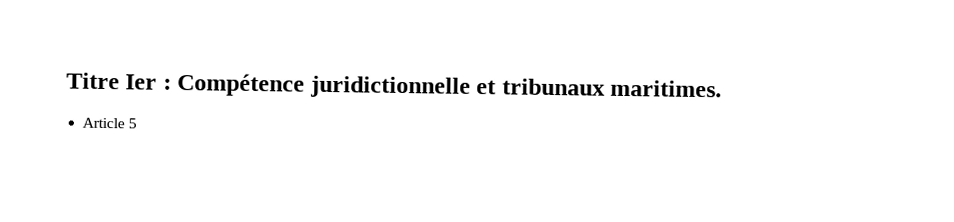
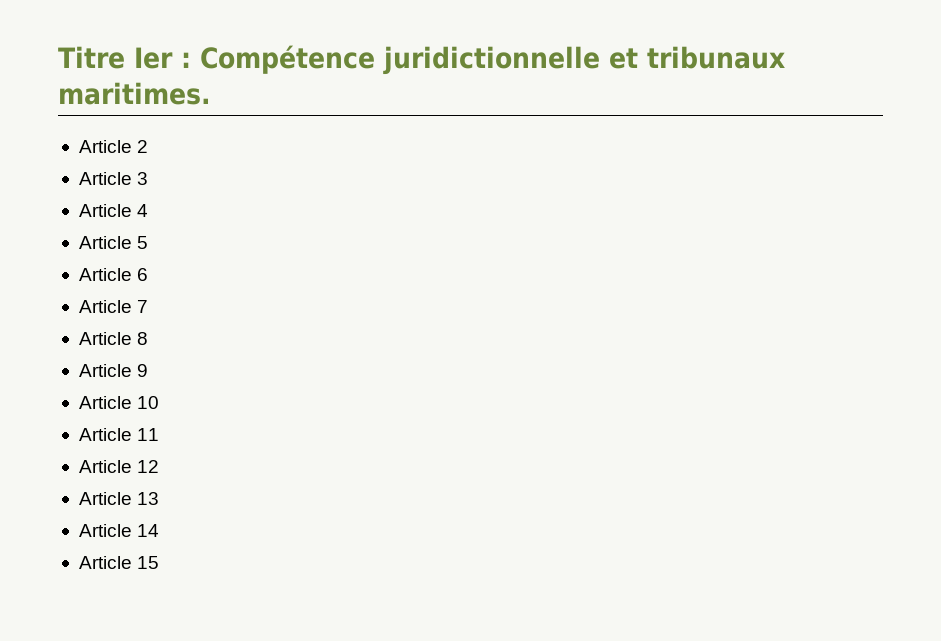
[128,118,138,129] 5 -> [137,140,149,153] [78,172,149,185] [78,204,149,217] [78,236,149,249] [78,268,149,281] [78,300,149,313] [78,332,149,345] [78,364,149,377] [78,396,160,409] [78,428,160,441] [78,460,160,473] [78,492,160,505] [78,524,160,537] [78,556,160,569] 2 // Article 3 // Article 4 // Article 5 // Article 6 // Article 7 // Article 8 // Article 9 // Article 10 // Article 11 // Article 12 // Article 13 // Article 14 // Article 15

